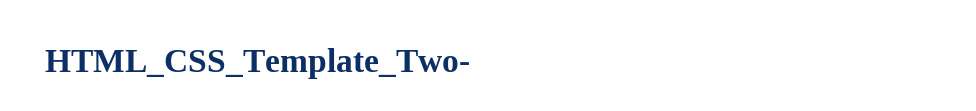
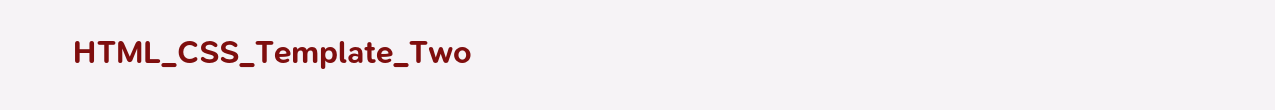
[45,48,470,79] HTML_CSS_Template_Two- -> [73,40,472,69] HTML_CSS_Template_Two

